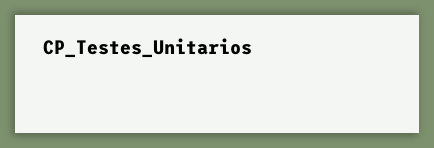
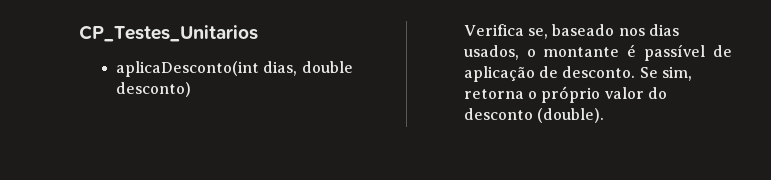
(252, 48) none -> [115,61,353,77] [115,82,191,97] [463,24,679,39] [463,44,732,61] [463,66,692,82] [463,86,667,103] [463,108,604,123] // aplicaDesconto(int dias, double desconto) // Verifica se, baseado nos dias usados, o montante é passível de aplicação de desconto. Se sim, retorna o próprio valor do desconto (double).

